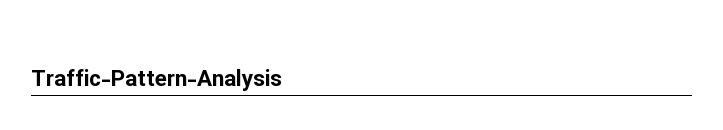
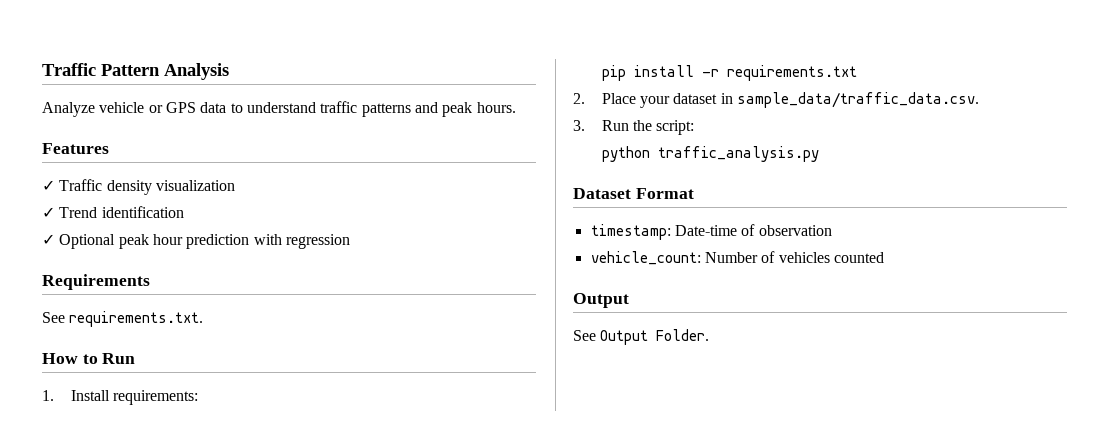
[31,69,282,91] Traffic-Pattern-Analysis -> [42,63,229,80] [42,101,516,117] [42,143,109,154] [42,179,235,195] [42,206,184,218] [42,234,350,249] [42,274,150,290] [42,311,204,327] [42,353,136,364] [42,390,198,405] [601,65,857,81] [573,92,979,108] [573,120,695,135] [601,146,819,162] [573,188,694,199] [590,224,832,240] [590,251,884,265] [573,293,629,308] [573,329,710,345] Traffic Pattern Analysis // Analyze vehicle or GPS data to understand traffic patterns and peak hours. // Features // ✓ Traffic density visualization // ✓ Trend identification // ✓ Optional peak hour prediction with regression // Requirements // See requirements.txt. // How to Run // 1. Install requirements: // pip install -r requirements.txt // 2. Place your dataset in sample_data/traffic_data.csv. // 3. Run the script: // python traffic_analysis.py // Dataset Format // timestamp: Date-time of observation // vehicle_count: Number of vehicles counted // Output // See Output Folder.

